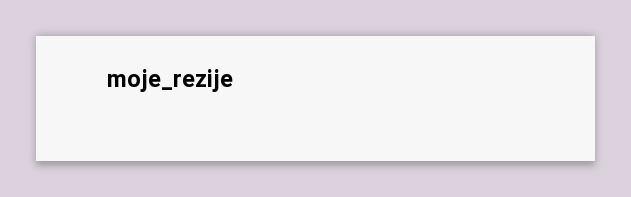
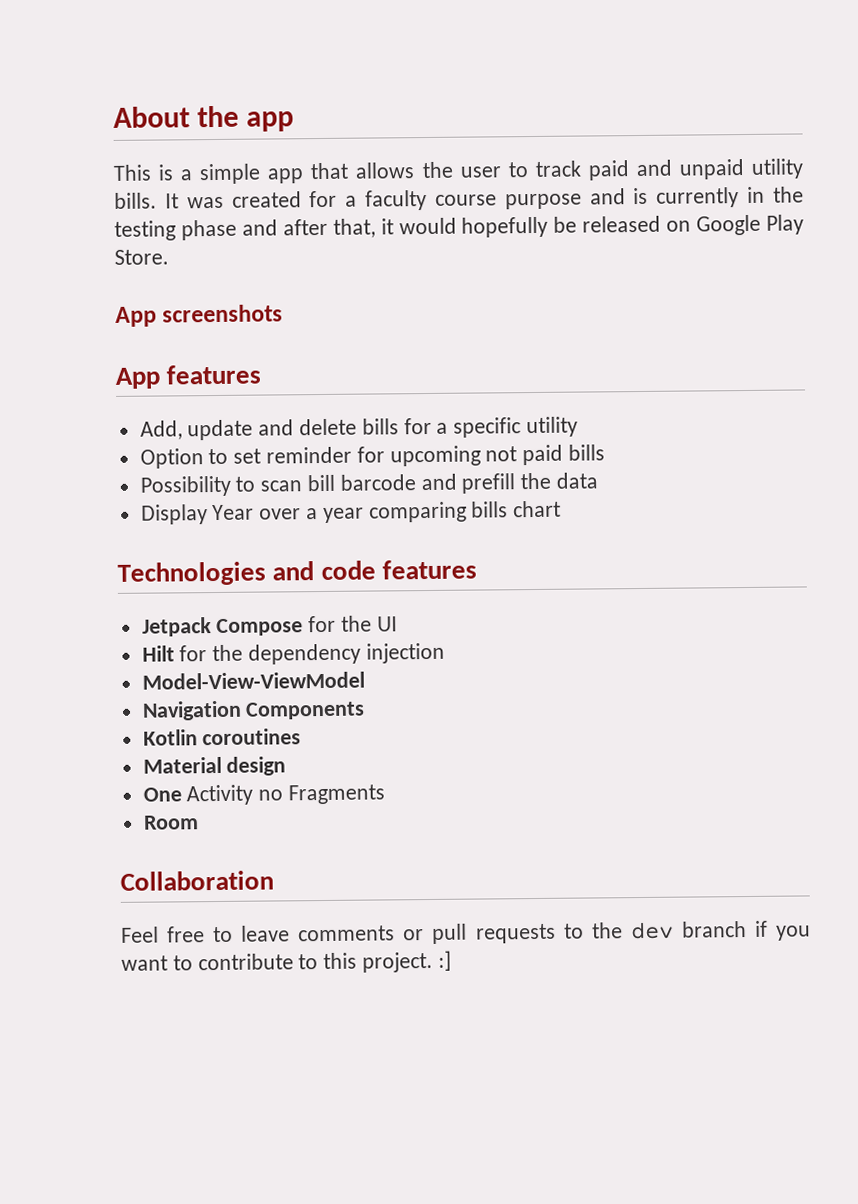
[107,69,233,92] moje_rezije -> [113,105,295,132] [113,158,804,185] [114,186,804,211] [114,214,804,241] [114,249,169,265] [115,304,284,327] [115,364,262,389] [139,416,579,441] [139,444,606,469] [139,472,599,497] [140,500,562,525] [117,559,477,586] [141,615,398,637] [141,642,445,665] [141,671,365,690] [141,700,366,721] [142,728,302,746] [142,756,287,776] [142,784,386,806] [143,815,199,830] [120,870,274,891] [121,920,812,944] [121,950,452,973] About the app // This is a simple app that allows the user to track paid and unpaid utility bills. It was created for a faculty course purpose and is currently in the testing phase and after that, it would hopefully be released on Google Play Store. // App screenshots // App features // Add, update and delete bills for a specific utility // Option to set reminder for upcoming not paid bills // Possibility to scan bill barcode and prefill the data // Display Year over a year comparing bills chart // Technologies and code features // Jetpack Compose for the UI // Hilt for the dependency injection // Model-View-ViewModel // Navigation Components // Kotlin coroutines // Material design // One Activity no Fragments // Room // Collaboration // Feel free to leave comments or pull requests to the dev branch if you want to contribute to this project. :]

